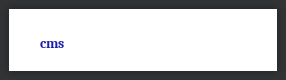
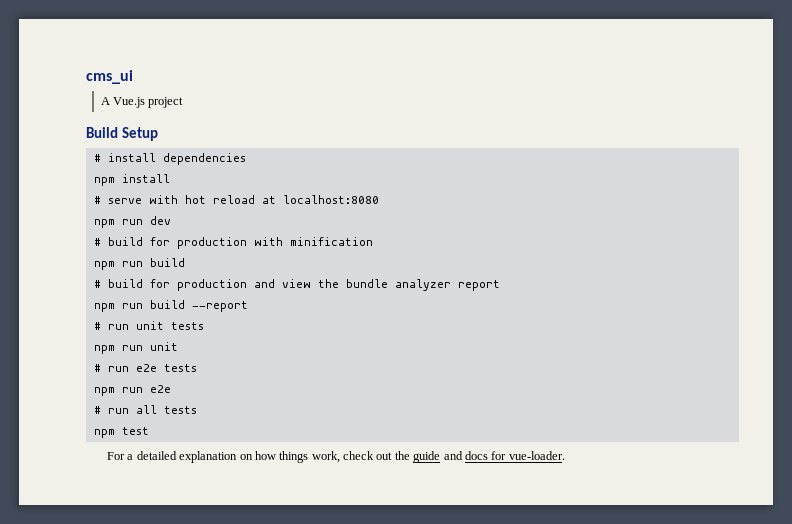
[40,41,64,48] cms -> [86,70,133,84] [100,97,184,108] [86,127,158,141] [93,153,246,165] [93,174,170,186] [93,195,379,204] [93,216,171,228] [93,237,373,249] [93,258,185,270] [93,279,500,291] [93,300,248,312] [93,321,204,330] [93,342,178,354] [93,364,197,372] [93,385,171,396] [93,405,197,414] [93,427,149,438] [107,451,565,463] cms_ui // A Vue.js project // Build Setup // # install dependencies // npm install // # serve with hot reload at localhost:8080 // npm run dev // # build for production with minification // npm run build // # build for production and view the bundle analyzer report // npm run build --report // # run unit tests // npm run unit // # run e2e tests // npm run e2e // # run all tests // npm test // For a detailed explanation on how things work, check out the guide and docs for vue-loader.

